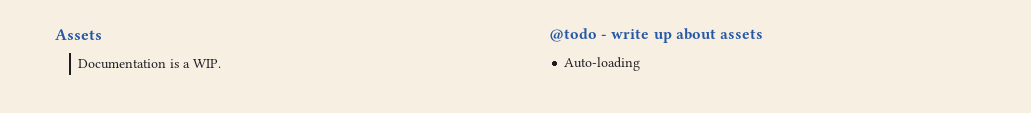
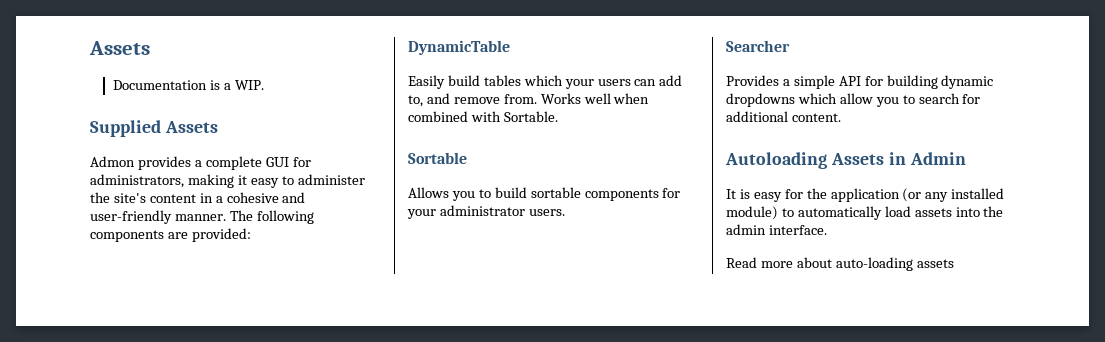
[549,28,763,43] [564,57,641,71] @todo - write up about assets // Auto-loading -> [90,120,218,137] [90,156,311,170] [90,174,365,188] [90,192,306,203] [90,210,314,224] [90,228,251,242] [408,40,510,55] [408,75,683,89] [408,93,650,107] [408,111,558,122] [408,152,467,164] [408,187,681,201] [407,205,565,219] [726,40,790,52] [726,75,994,89] [726,93,981,107] [726,111,841,122] [725,152,966,169] [726,188,1005,202] [726,206,1004,220] [726,224,827,235] [726,257,954,271] Supplied Assets // Admon provides a complete GUI for administrators, making it easy to administer the site's content in a cohesive and user-friendly manner. The following components are provided: // DynamicTable // Easily build tables which your users can add to, and remove from. Works well when combined with Sortable. // Sortable // Allows you to build sortable components for your administrator users. // Searcher // Provides a simple API for building dynamic dropdowns which allow you to search for additional content. // Autoloading Assets in Admin // It is easy for the application (or any installed module) to automatically load assets into the admin interface. // Read more about auto-loading assets

